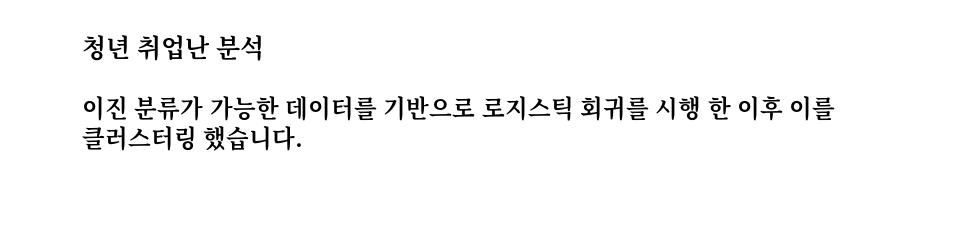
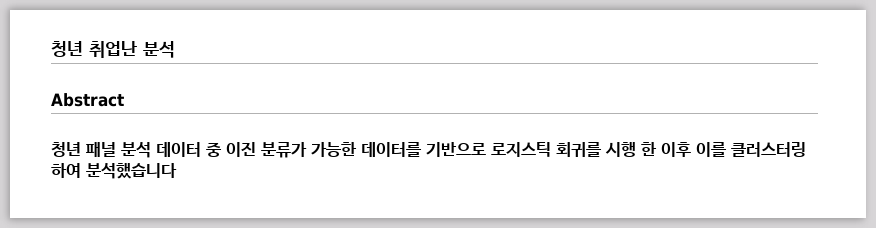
(264, 48) none -> [51,93,124,107] [51,142,222,158] Abstract // 청년 패널 분석 데이터 중
[203,126,304,151] 했습니다. -> [51,163,177,179] 하여 분석했습니다

